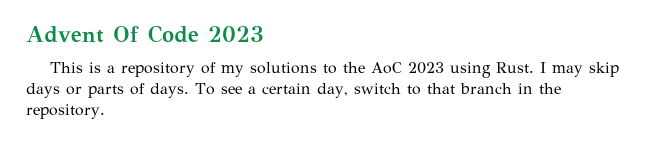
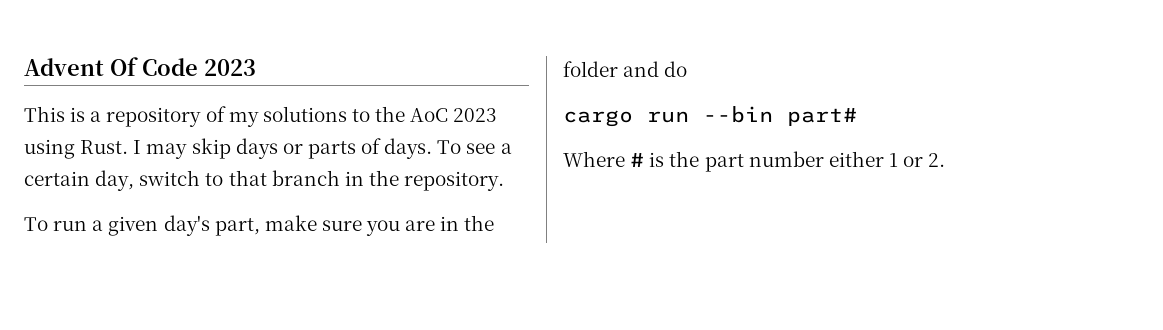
(105, 111) none -> [24,215,495,236] [563,61,688,77] [563,106,857,127] [563,151,946,172] // To run a given day's part, make sure you are in the folder and do // cargo run --bin part# // Where # is the part number either 1 or 2.

